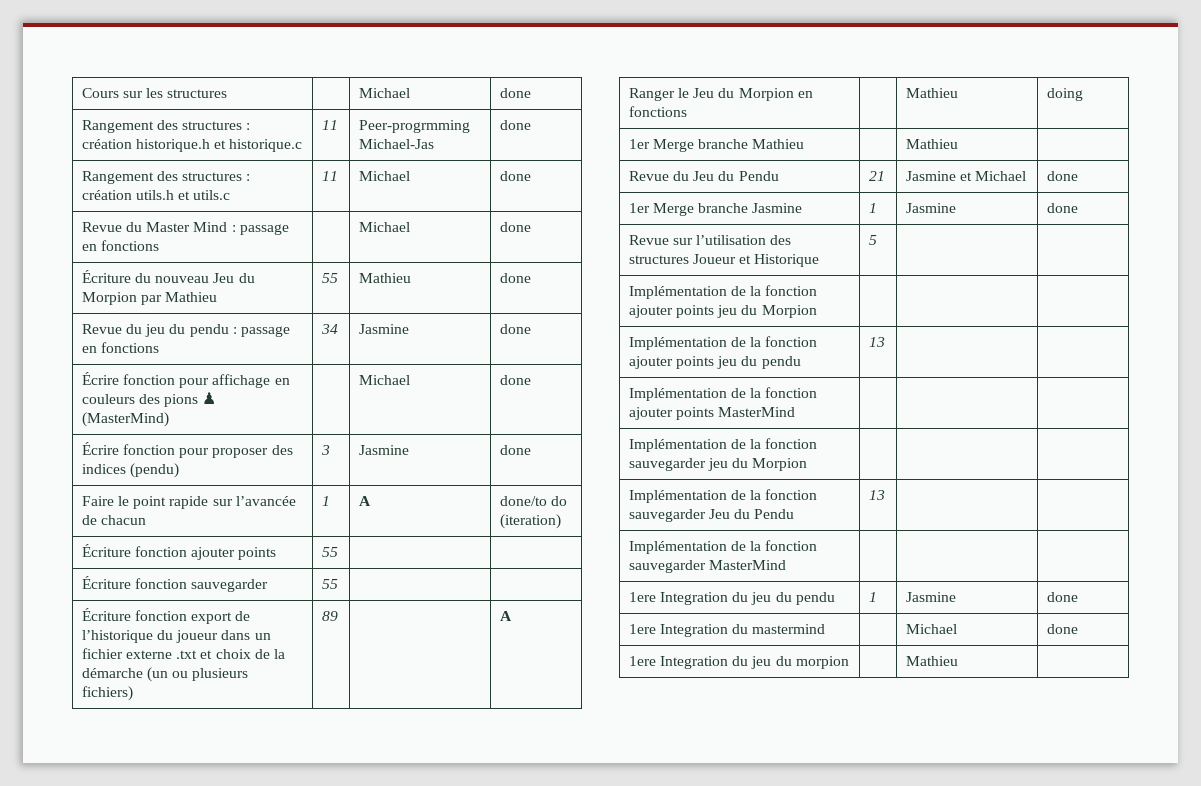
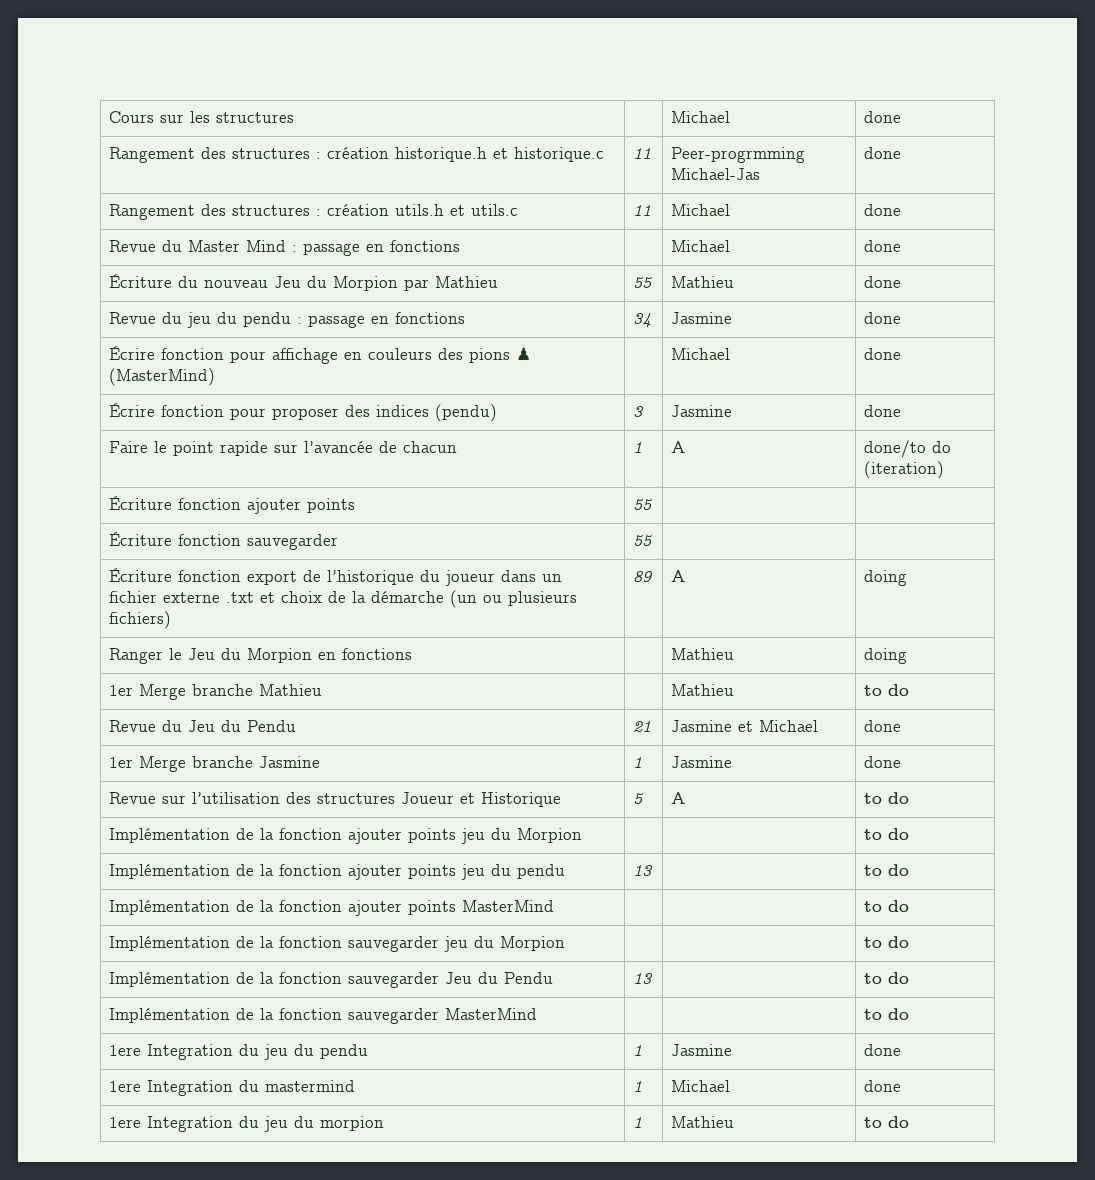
[499,611,512,621] | A -> [671,570,686,582] [864,570,908,586] A | doing
(958, 144) none -> [864,684,910,696] to do
(877, 240) | -> [671,792,686,804] [864,792,910,804] A | to do
(817, 311) none -> [864,828,910,840] to do
(885, 342) none -> [864,864,910,876] to do
(796, 412) none -> [864,900,910,912] to do
(808, 464) none -> [864,936,910,948] to do
(885, 495) none -> [864,972,910,984] to do
(786, 565) none -> [864,1008,910,1020] to do
(826, 629) none -> [633,1081,643,1092] 1
[905,656,958,666] | Mathieu | -> [633,1117,643,1128] [671,1116,735,1128] [864,1116,910,1128] 1 | Mathieu | to do

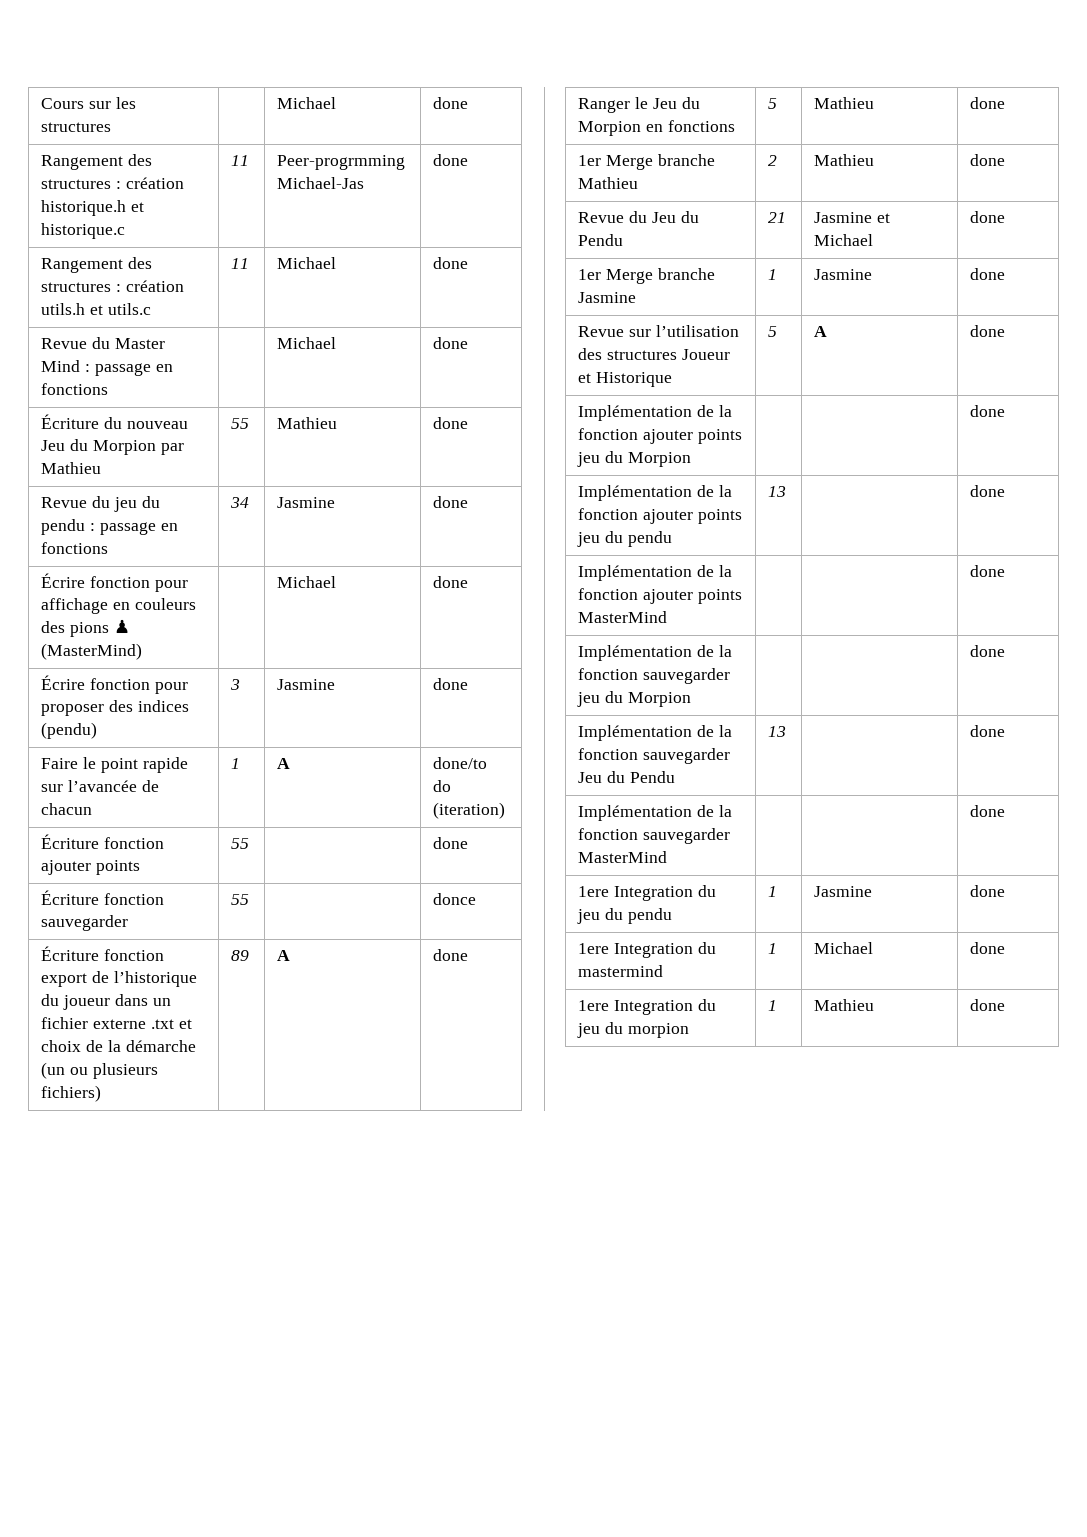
(654, 504) none -> [433,837,469,849] done
(654, 540) none -> [433,893,477,905] donce
[864,570,908,586] doing -> [433,949,469,961] done
[671,648,735,660] [864,648,908,664] | Mathieu | doing -> [768,98,778,109] [814,97,875,109] [970,97,1006,109] 5 | Mathieu | done
[671,684,735,696] [864,684,910,696] | Mathieu | to do -> [768,155,778,166] [814,154,875,166] [970,154,1006,166] 2 | Mathieu | done
[864,792,910,804] to do -> [970,325,1006,337] done
[864,828,910,840] to do -> [970,405,1006,417] done
[864,864,910,876] to do -> [970,485,1006,497] done
[864,900,910,912] to do -> [970,565,1006,577] done
[864,936,910,948] to do -> [970,645,1006,657] done
[864,972,910,984] to do -> [970,725,1006,737] done
[864,1008,910,1020] to do -> [970,805,1006,817] done
[864,1116,910,1128] to do -> [970,999,1006,1011] done

